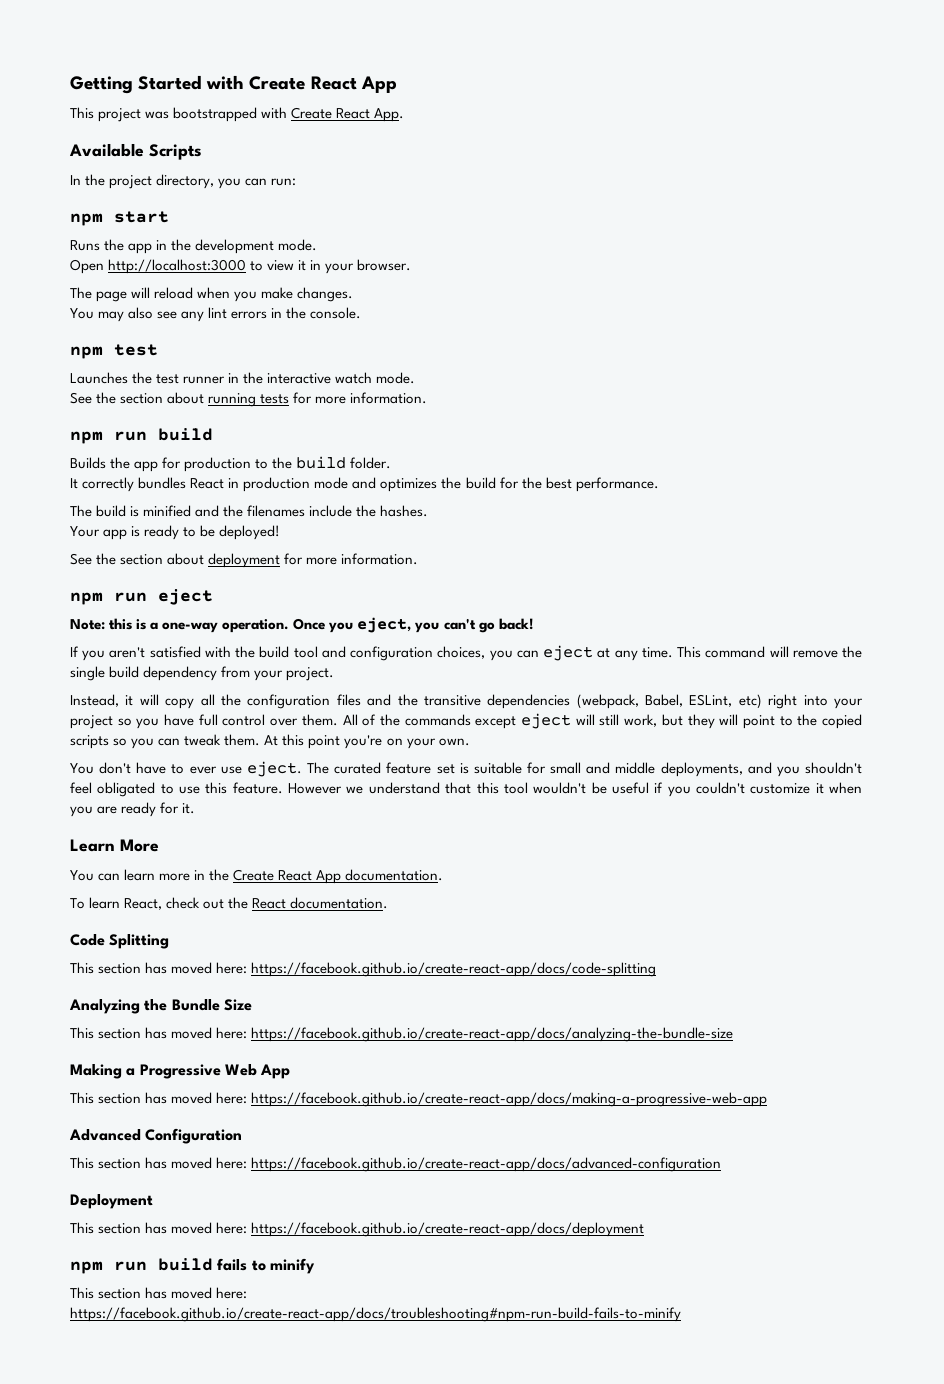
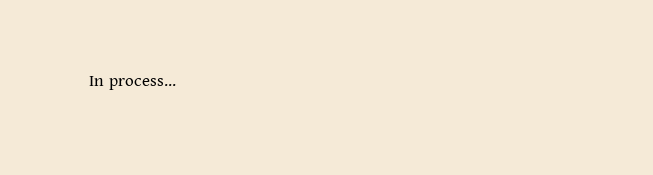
[70,75,397,94] [70,107,405,122] [69,143,202,160] [70,174,297,189] [70,211,169,226] [70,239,318,254] [70,259,412,274] [70,287,354,302] [70,307,362,322] [70,344,158,359] [70,372,416,384] [70,392,428,407] [70,428,213,444] [70,456,392,472] [70,477,659,492] [70,505,429,517] [70,525,281,540] [70,553,419,568] [70,589,213,605] [70,617,534,633] [70,645,862,661] [70,666,335,681] [70,694,864,709] [70,713,862,729] [70,734,470,749] [70,761,862,777] [70,782,863,797] [70,802,196,817] [70,839,159,852] [70,869,444,884] [70,897,389,910] [70,934,170,949] [70,962,657,977] [69,999,252,1014] [70,1027,734,1042] [70,1064,291,1079] [70,1092,768,1107] [69,1128,243,1144] [70,1157,722,1172] [70,1194,153,1209] [70,1222,645,1237] [70,1258,315,1274] [70,1287,248,1299] [70,1307,681,1322] Getting Started with Create React App // This project was bootstrapped with Create React App. // Available Scripts // In the project directory, you can run: // npm start // Runs the app in the development mode. // Open http://localhost:3000 to view it in your browser. // The page will reload when you make changes. // You may also see any lint errors in the console. // npm test // Launches the test runner in the interactive watch mode. // See the section about running tests for more information. // npm run build // Builds the app for production to the build folder. // It correctly bundles React in production mode and optimizes the build for the best performance. // The build is minified and the filenames include the hashes. // Your app is ready to be deployed! // See the section about deployment for more information. // npm run eject // Note: this is a one-way operation. Once you eject, you can't go back! // If you aren't satisfied with the build tool and configuration choices, you can eject at any time. This command will remove the single build dependency from your project. // Instead, it will copy all the configuration files and the transitive dependencies (webpack, Babel, ESLint, etc) right into your project so you have full control over them. All of the commands except eject will still work, but they will point to the copied scripts so you can tweak them. At this point you're on your own. // You don't have to ever use eject. The curated feature set is suitable for small and middle deployments, and you shouldn't feel obligated to use this feature. However we understand that this tool wouldn't be useful if you couldn't customize it when you are ready for it. // Learn More // You can learn more in the Create React App documentation. // To learn React, check out the React documentation. // Code Splitting // This section has moved here: https://facebook.github.io/create-react-app/docs/code-splitting // Analyzing the Bundle Size // This section has moved here: https://facebook.github.io/create-react-app/docs/analyzing-the-bundle-size // Making a Progressive Web App // This section has moved here: https://facebook.github.io/create-react-app/docs/making-a-progressive-web-app // Advanced Configuration // This section has moved here: https://facebook.github.io/create-react-app/docs/advanced-configuration // Deployment // This section has moved here: https://facebook.github.io/create-react-app/docs/deployment // npm run build fails to minify // This section has moved here: https://facebook.github.io/create-react-app/docs/troubleshooting#npm-run-build-fails-to-minify -> [89,76,176,90] In process...

